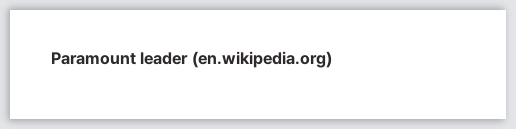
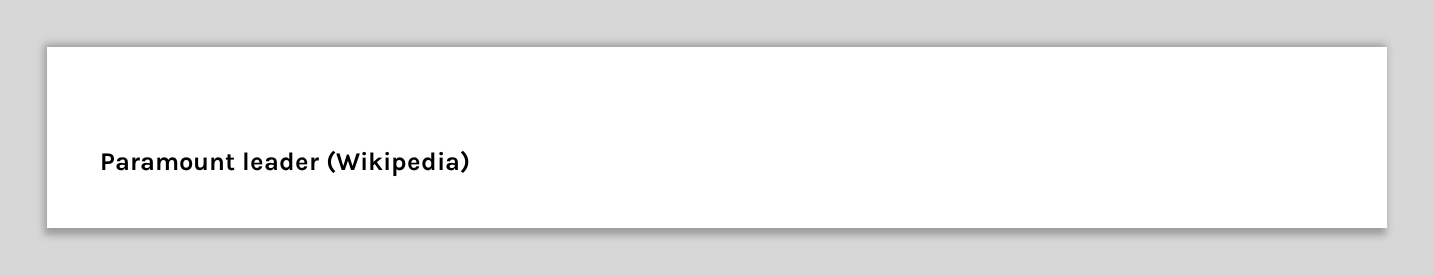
[191,51,332,68] (en.wikipedia.org) -> [325,150,470,177] (Wikipedia)

